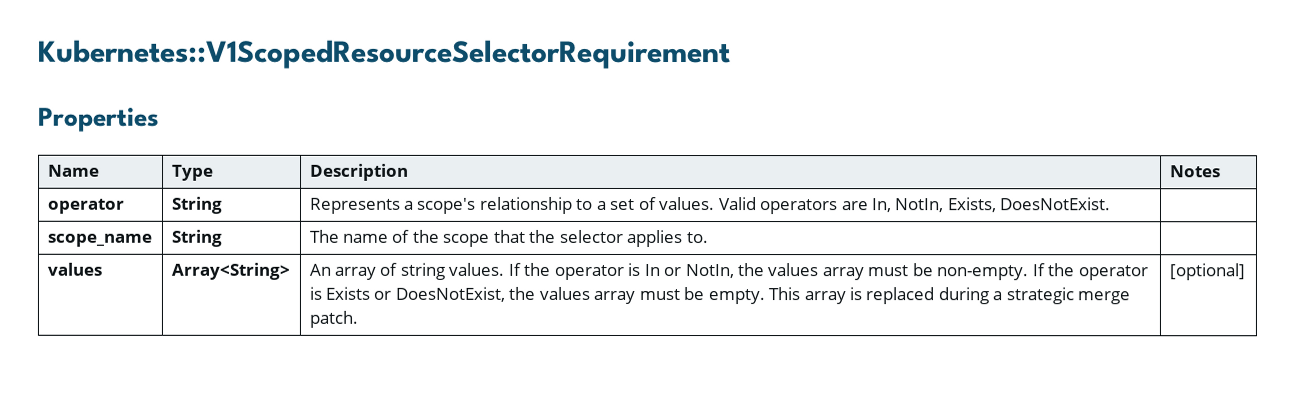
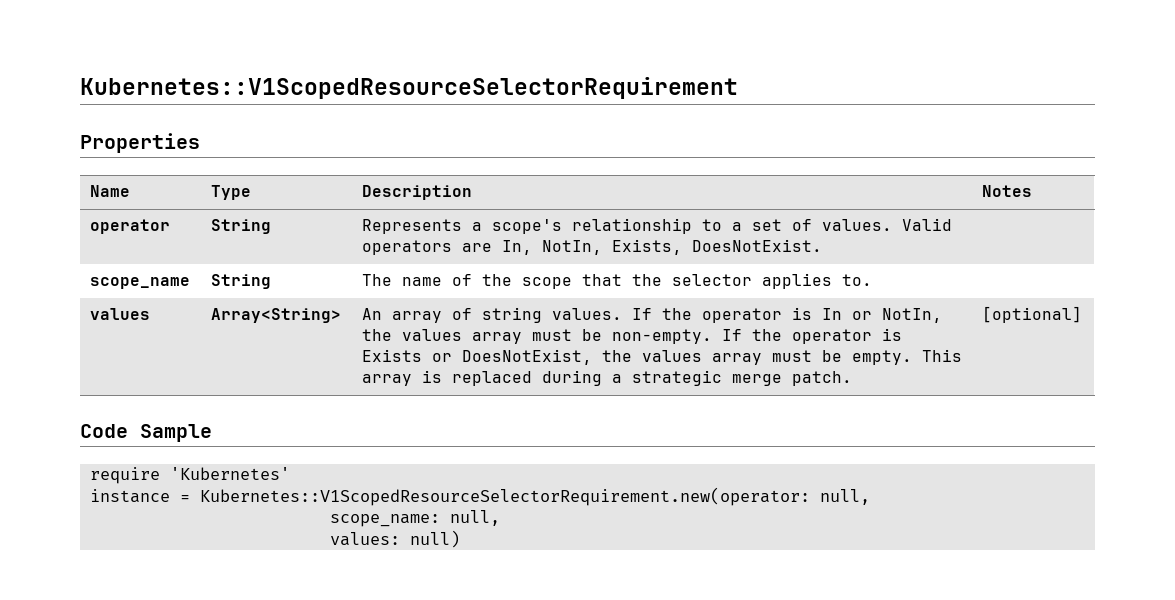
(1245, 272) none -> [80,424,212,442] [89,467,290,484] [89,487,870,506] [329,510,500,527] [329,530,460,548] // Code Sample // require 'Kubernetes' // instance = Kubernetes::V1ScopedResourceSelectorRequirement.new(operator: null, // scope_name: null, // values: null)

